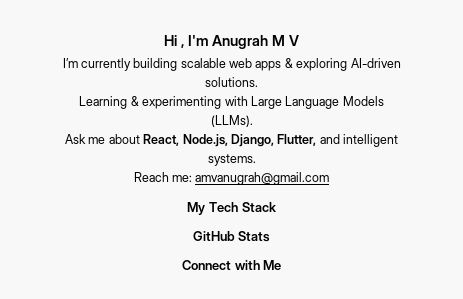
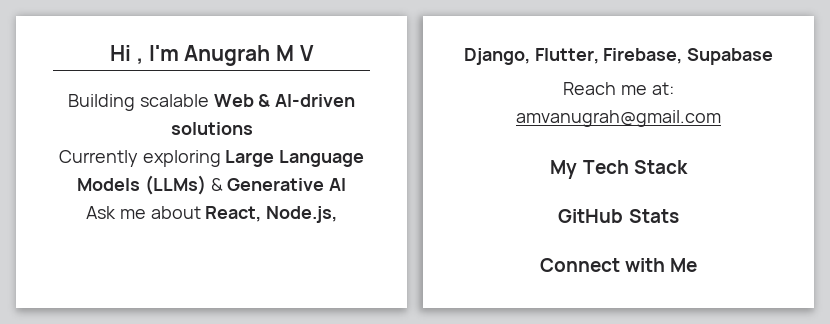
[62,58,401,71] [205,77,258,87] [79,96,384,109] [210,115,253,127] I’m currently building scalable web apps & exploring AI-driven solutions. // Learning & experimenting with Large Language Models (LLMs). -> [67,94,356,111] [170,122,253,135] [58,150,365,167] [76,175,347,195] Building scalable Web & AI-driven solutions // Currently exploring Large Language Models (LLMs) & Generative AI
[319,134,398,147] [207,154,256,166] and intelligent systems. -> [603,48,774,65] Firebase, Supabase
[172,175,192,182] me: -> [621,82,674,95] me at:

